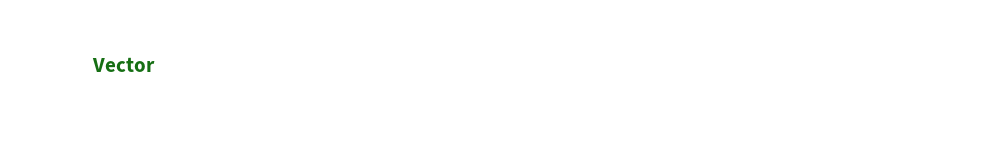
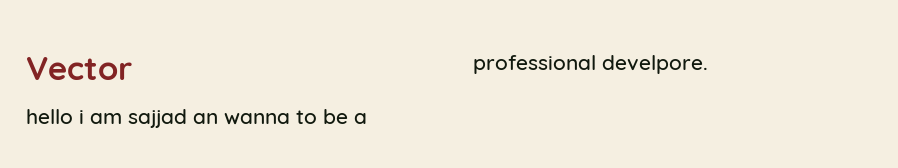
(155, 64) none -> [26,109,367,128] [473,55,708,74] // hello i am sajjad an wanna to be a professional develpore.

